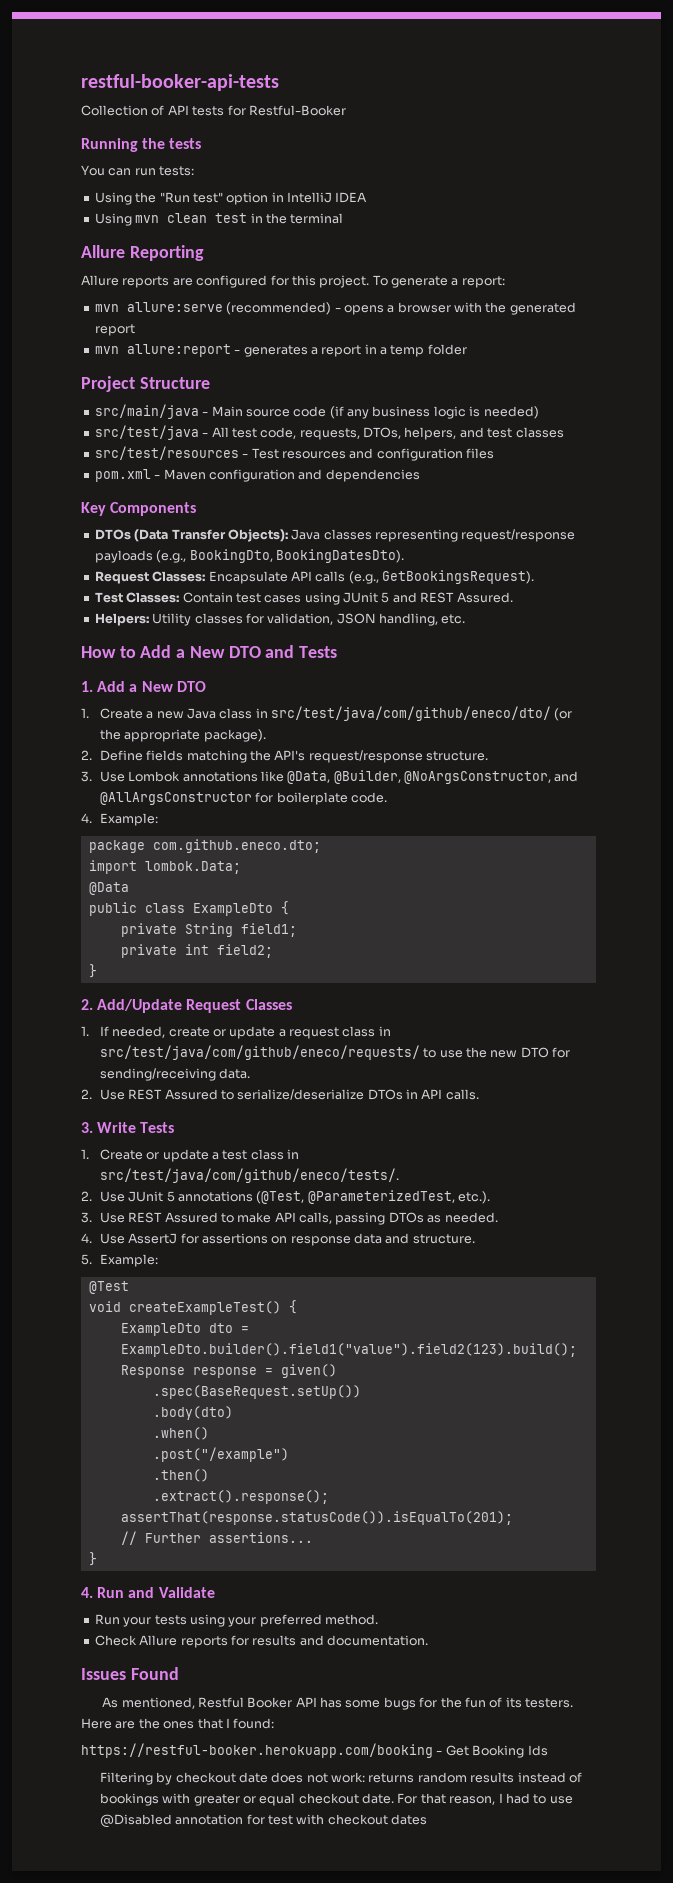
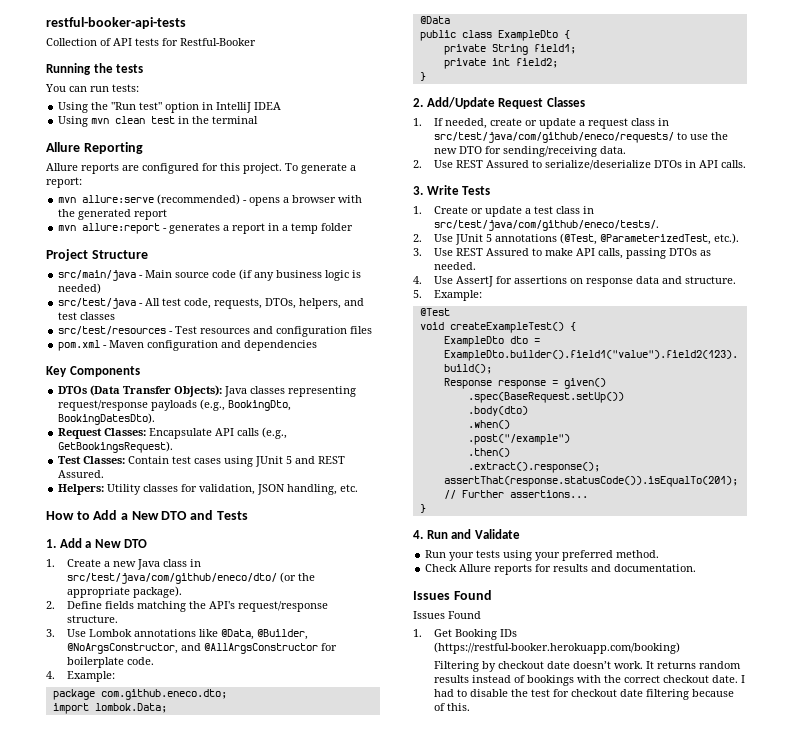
[102,1697,574,1710] [81,1718,275,1729] [81,1743,548,1758] As mentioned, Restful Booker API has some bugs for the fun of its testers. Here are the ones that I found: // https://restful-booker.herokuapp.com/booking - Get Booking Ids -> [413,611,481,619] [413,629,518,640] [434,642,681,654] Issues Found // 1. Get Booking IDs (https://restful-booker.herokuapp.com/booking)
[271,1772,366,1783] does not work: -> [573,661,655,669] doesn’t work. It
[193,1793,573,1806] [99,1814,428,1828] greater or equal checkout date. For that reason, I had to use @Disabled annotation for test with checkout dates -> [604,675,746,683] [434,689,735,700] [434,703,471,711] the correct checkout date. I had to disable the test for checkout date filtering because of this.

